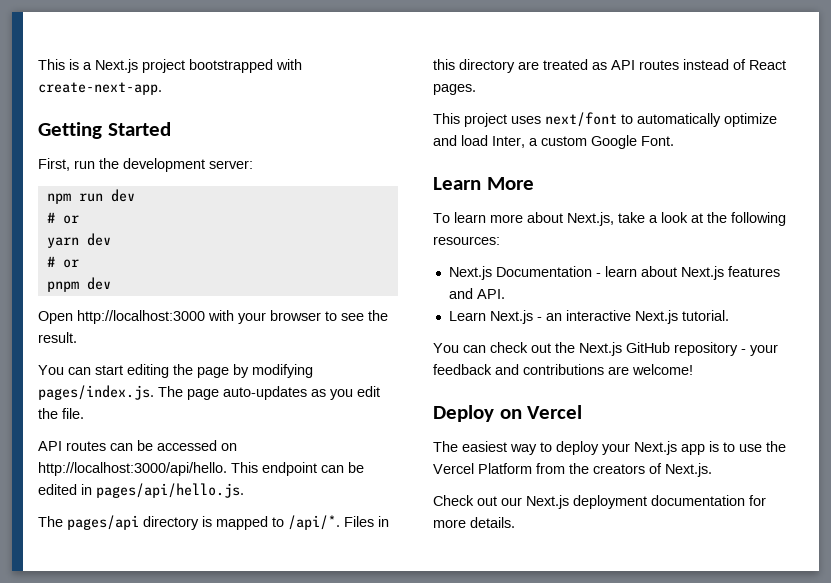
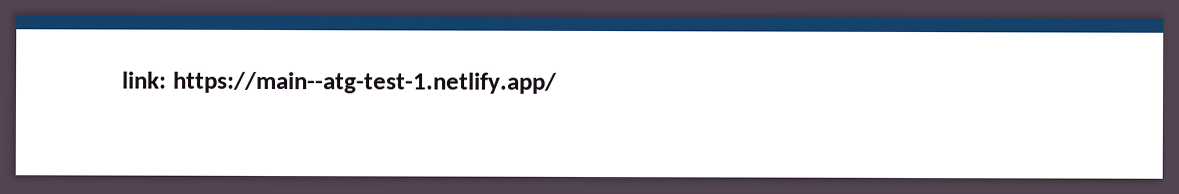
[38,59,302,73] [38,82,162,95] [38,122,171,139] [38,158,253,172] [46,189,135,204] [46,212,79,224] [46,233,111,248] [46,256,79,268] [46,277,111,292] [38,310,388,324] [38,332,77,343] [38,364,313,378] [38,385,380,400] [38,408,84,419] [38,440,237,451] [38,462,364,476] [38,483,244,498] [38,515,389,530] [433,59,786,73] [433,84,476,95] [433,112,777,127] [433,135,674,149] [433,177,534,190] [433,212,786,226] [433,236,500,245] [448,266,780,280] [448,288,505,299] [448,310,729,324] [433,342,778,356] [433,364,693,375] [433,405,583,422] [433,441,786,455] [433,463,712,477] [433,495,766,509] [433,517,515,528] This is a Next.js project bootstrapped with create-next-app. // Getting Started // First, run the development server: // npm run dev // # or // yarn dev // # or // pnpm dev // Open http://localhost:3000 with your browser to see the result. // You can start editing the page by modifying pages/index.js. The page auto-updates as you edit the file. // API routes can be accessed on http://localhost:3000/api/hello. This endpoint can be edited in pages/api/hello.js. // The pages/api directory is mapped to /api/*. Files in this directory are treated as API routes instead of React pages. // This project uses next/font to automatically optimize and load Inter, a custom Google Font. // Learn More // To learn more about Next.js, take a look at the following resources: // Next.js Documentation - learn about Next.js features and API. // Learn Next.js - an interactive Next.js tutorial. // You can check out the Next.js GitHub repository - your feedback and contributions are welcome! // Deploy on Vercel // The easiest way to deploy your Next.js app is to use the Vercel Platform from the creators of Next.js. // Check out our Next.js deployment documentation for more details. -> [122,71,557,94] link: https://main--atg-test-1.netlify.app/

